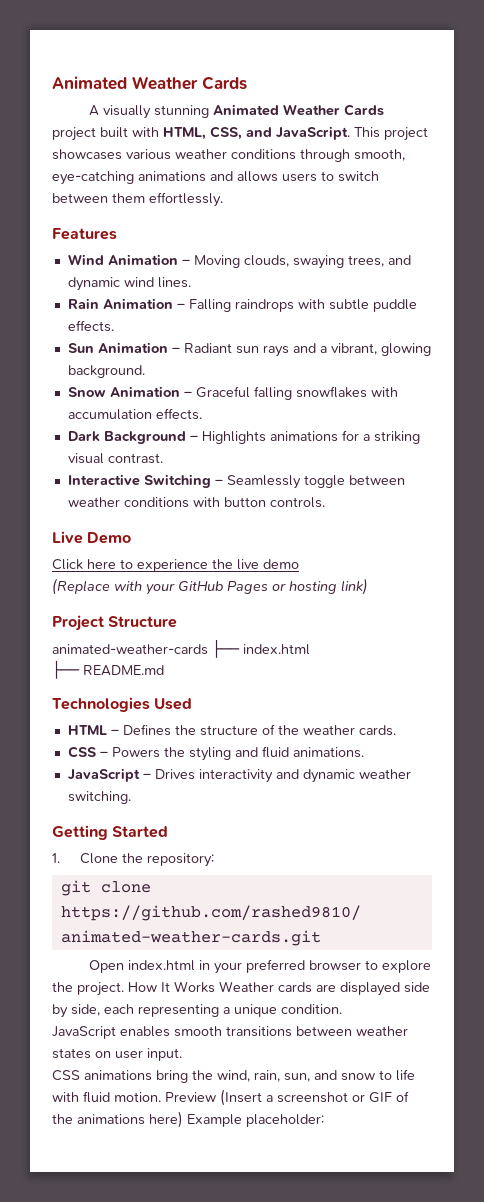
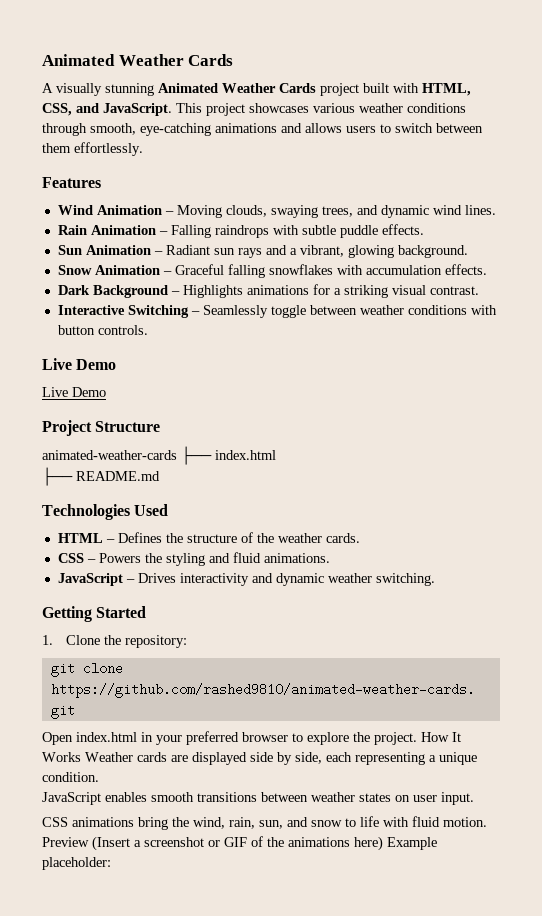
[52,559,299,572] [52,578,368,595] Click here to experience the live demo // (Replace with your GitHub Pages or hosting link) -> [42,387,106,397] Live Demo

